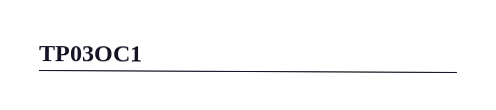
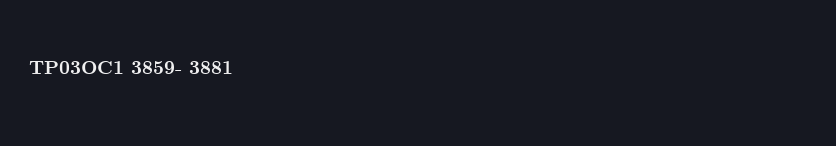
(143, 54) none -> [131,61,233,74] 3859- 3881

